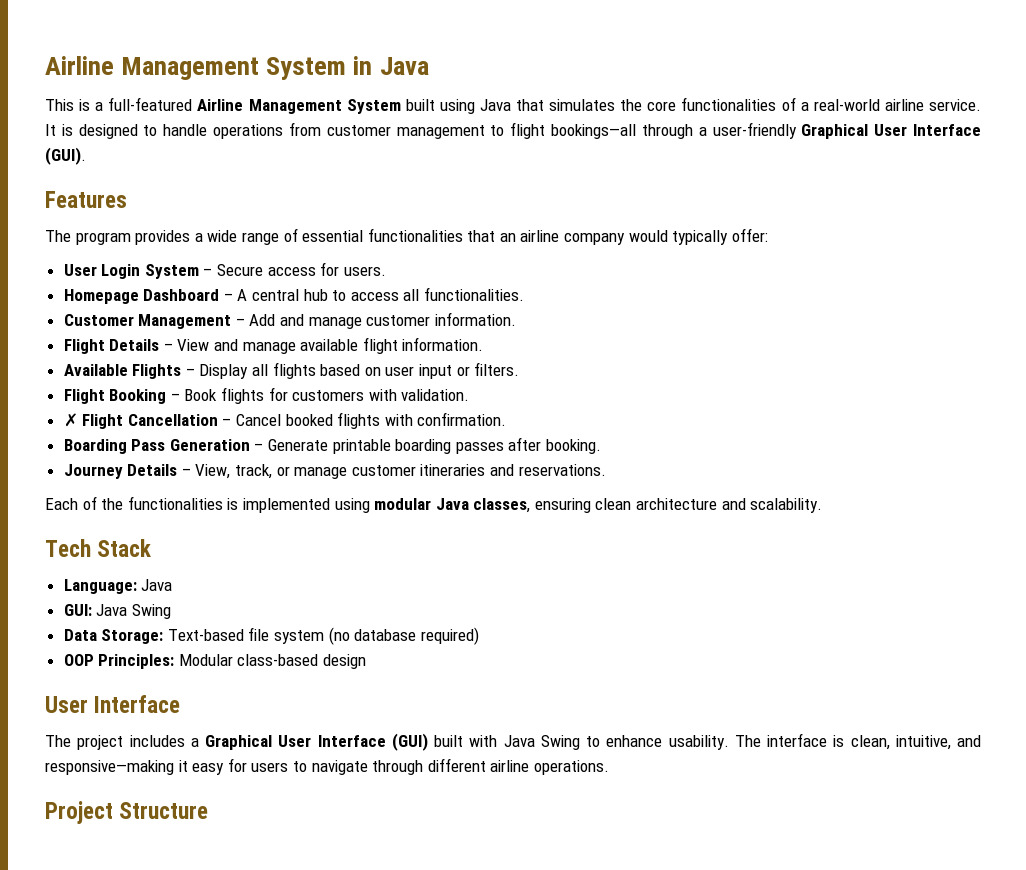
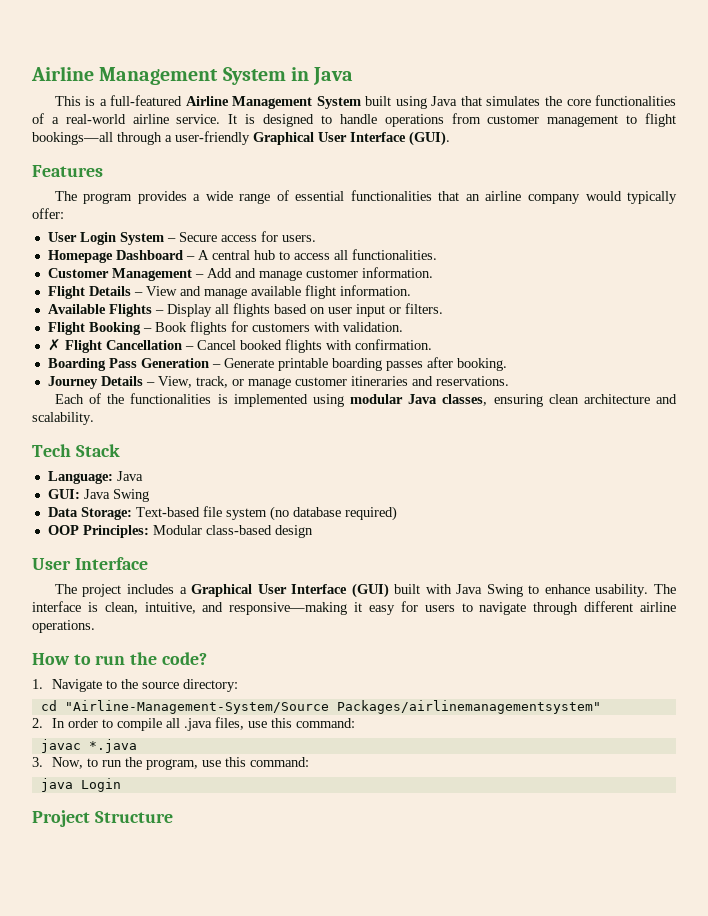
(609, 767) none -> [32,652,207,665] [32,679,239,692] [40,700,601,714] [32,717,356,731] [40,739,137,753] [32,757,310,770] [40,778,121,792] // How to run the code? // 1. Navigate to the source directory: // cd "Airline-Management-System/Source Packages/airlinemanagementsystem" // 2. In order to compile all .java files, use this command: // javac *.java // 3. Now, to run the program, use this command: // java Login

